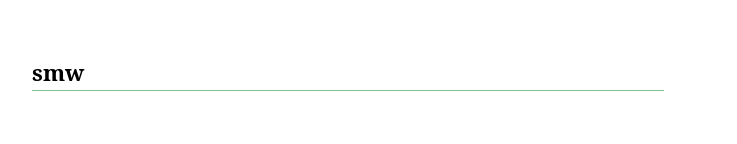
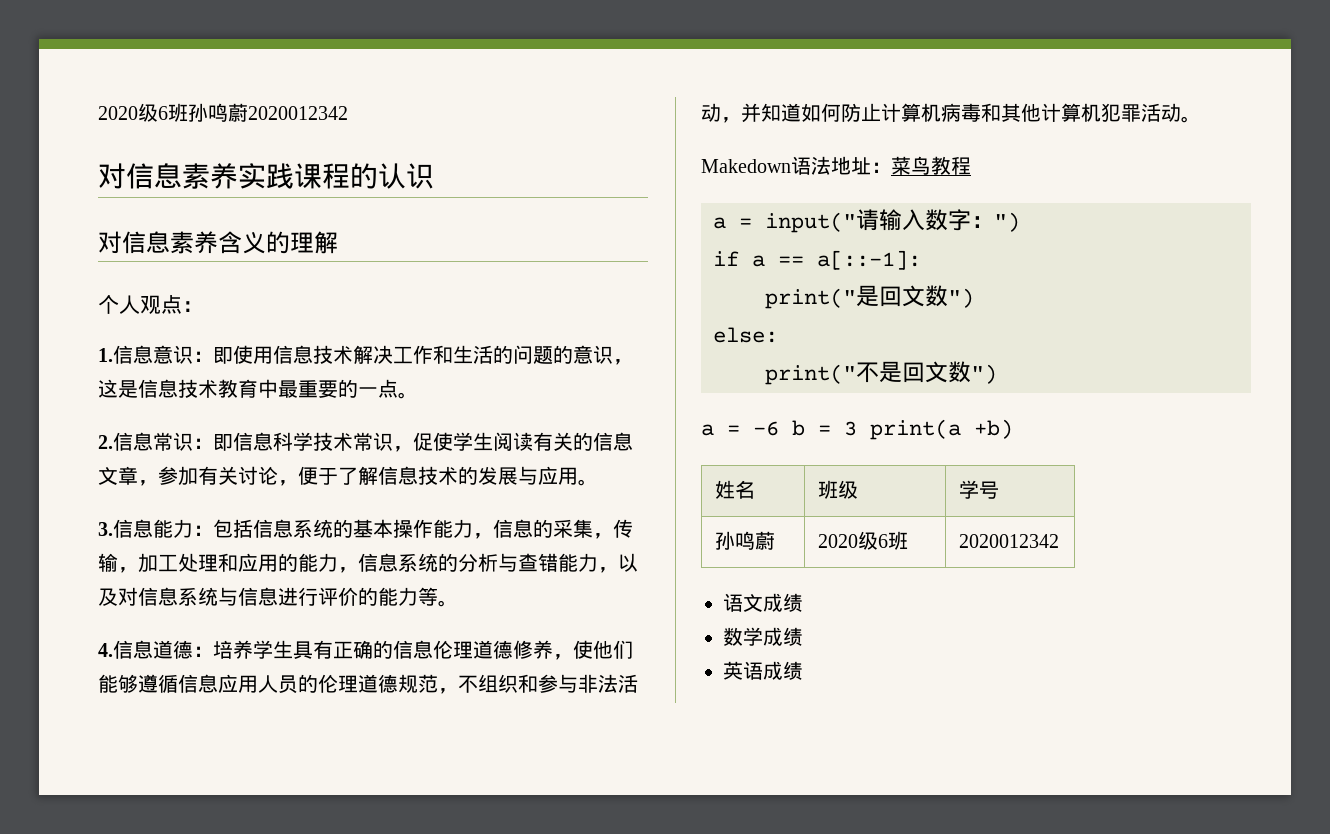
[32,69,85,81] smw -> [98,103,348,122] [98,163,434,189] [98,231,338,254] [98,295,203,314] [98,345,633,365] [98,379,418,399] [98,432,633,452] [98,466,598,486] [98,519,633,539] [98,553,638,573] [98,587,458,607] [98,640,633,660] [98,674,638,694] [701,103,1201,123] [701,156,971,175] [713,209,1020,233] [713,250,921,270] [765,285,974,309] [713,327,778,343] [765,361,997,385] [701,419,1013,440] [715,480,756,499] [818,480,859,499] [959,480,1000,499] [715,531,776,550] [818,531,909,550] [959,534,1060,548] [723,593,803,612] [723,627,803,646] [723,661,803,680] 2020级6班孙鸣蔚2020012342 // 对信息素养实践课程的认识 // 对信息素养含义的理解 // 个人观点： // 1.信息意识：即使用信息技术解决工作和生活的问题的意识，这是信息技术教育中最重要的一点。 // 2.信息常识：即信息科学技术常识，促使学生阅读有关的信息文章，参加有关讨论，便于了解信息技术的发展与应用。 // 3.信息能力：包括信息系统的基本操作能力，信息的采集，传输，加工处理和应用的能力，信息系统的分析与查错能力，以及对信息系统与信息进行评价的能力等。 // 4.信息道德：培养学生具有正确的信息伦理道德修养，使他们能够遵循信息应用人员的伦理道德规范，不组织和参与非法活动，并知道如何防止计算机病毒和其他计算机犯罪活动。 // Makedown语法地址：菜鸟教程 // a = input("请输入数字：") // if a == a[::-1]: // print("是回文数") // else: // print("不是回文数") // a = -6 b = 3 print(a +b) // 姓名 | 班级 | 学号 // 孙鸣蔚 | 2020级6班 | 2020012342 // 语文成绩 // 数学成绩 // 英语成绩

